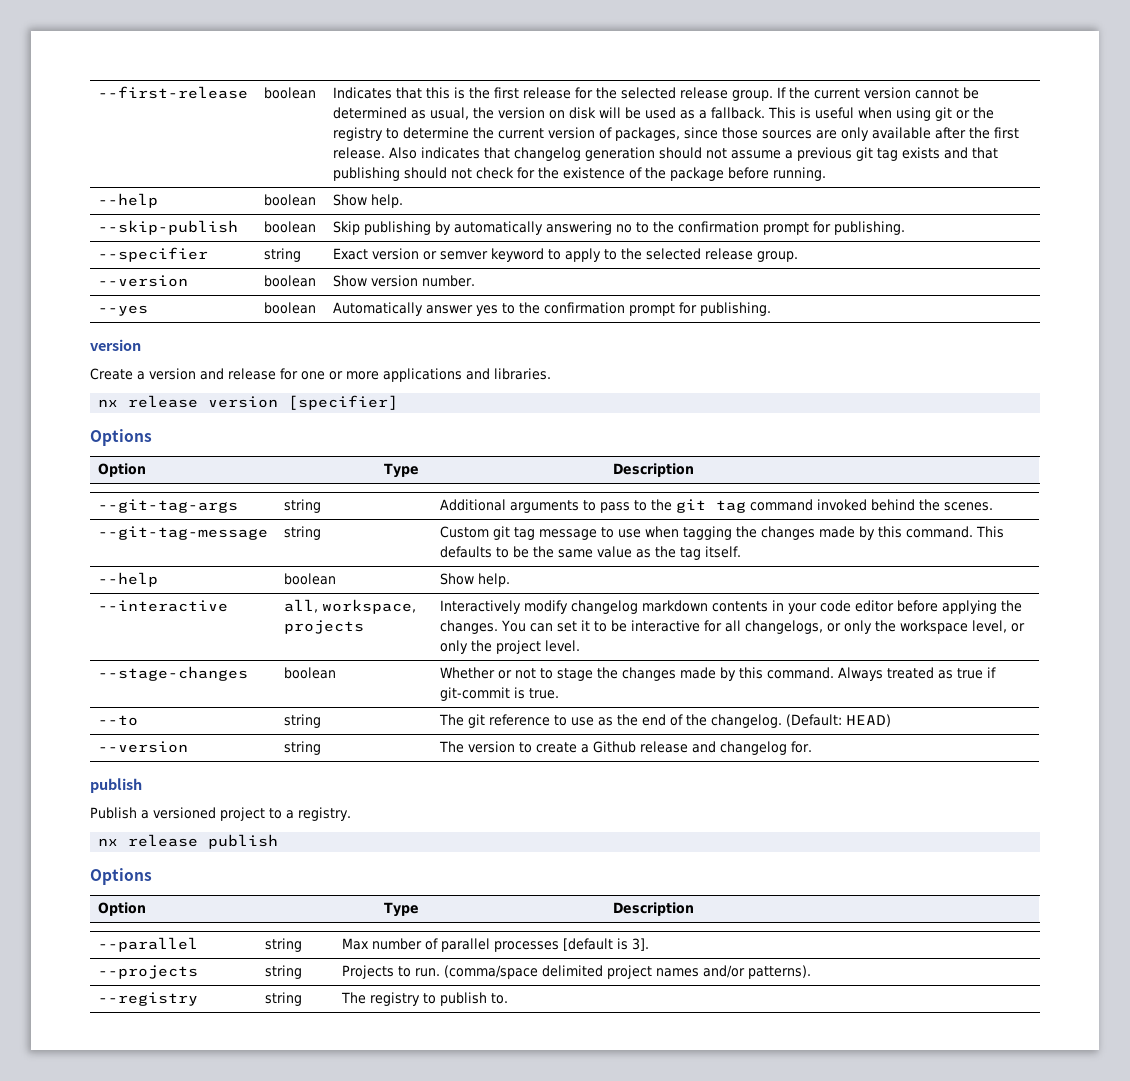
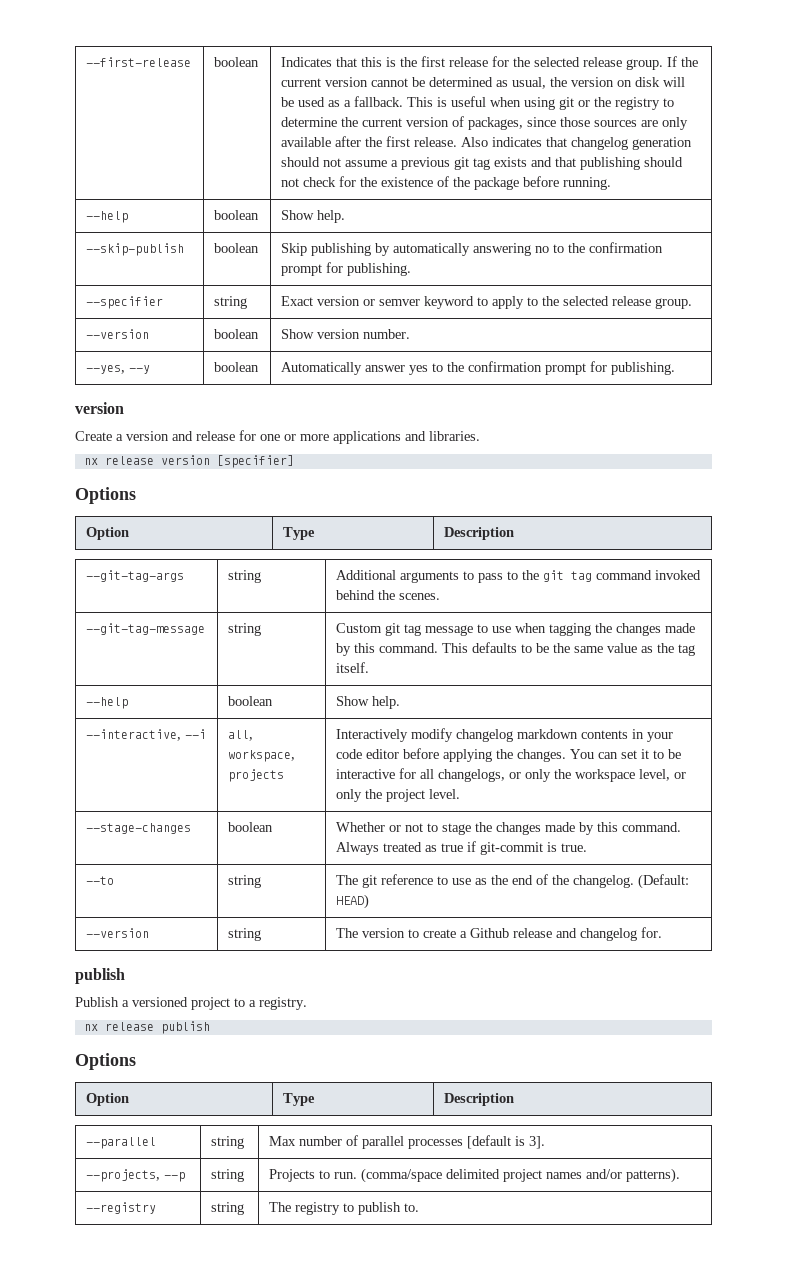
[97,305,148,316] --yes -> [86,365,151,374] --yes, --y
[97,600,228,612] --interactive -> [86,729,207,741] --interactive, --i
[97,965,198,979] --projects -> [86,1169,186,1182] --projects, --p

